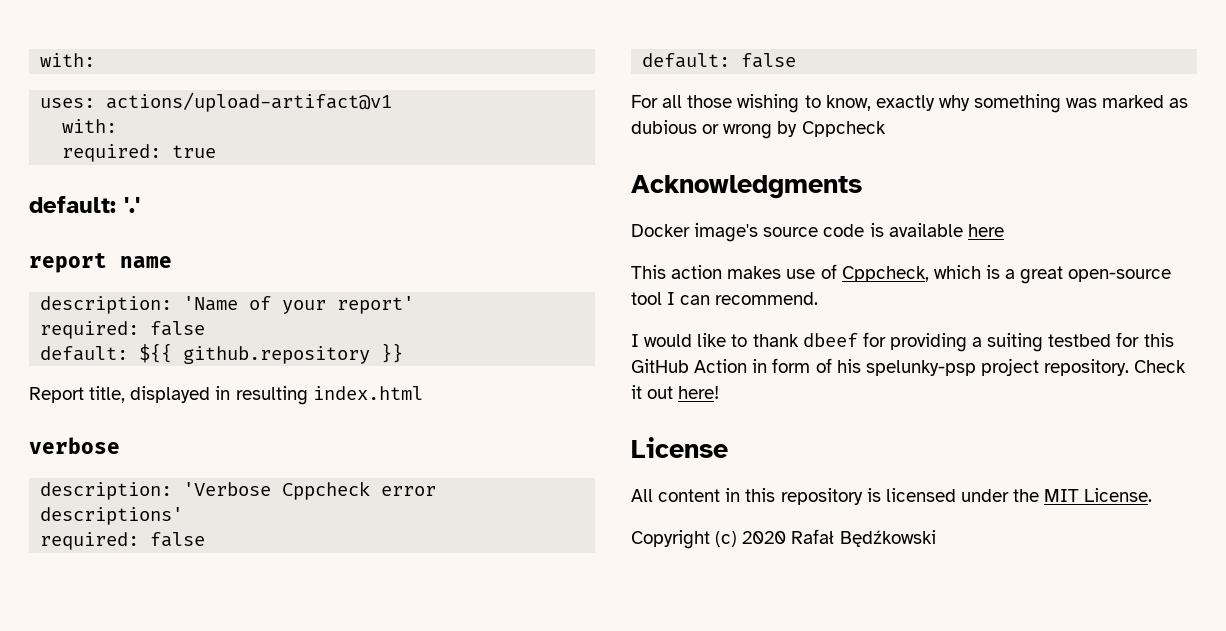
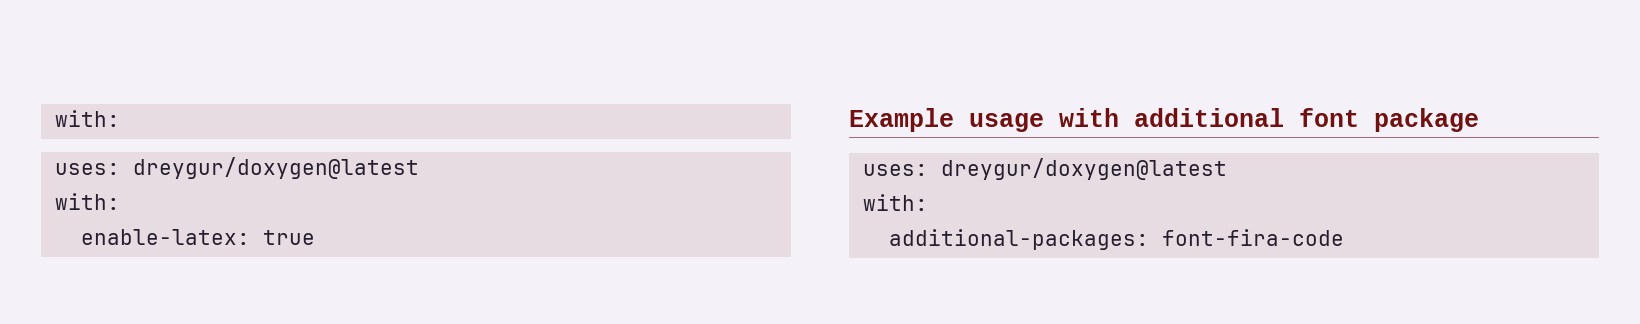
[106,92,393,112] [62,119,118,133] [62,144,162,162] actions/upload-artifact@v1 // with: // required: -> [132,157,419,179] [54,193,120,210] [80,229,250,245] dreygur/doxygen@latest // with: // enable-latex:
[29,196,140,213] [29,253,172,273] [40,296,415,314] [40,321,206,339] [40,343,404,364] [29,386,423,405] [29,437,120,454] [40,481,437,500] [40,507,184,525] [40,532,206,550] [642,53,797,68] [631,94,1189,113] [631,120,886,139] [631,175,862,199] [631,223,1004,242] [631,264,1172,284] [631,292,819,305] [631,332,1174,352] [631,358,1187,376] [631,385,720,399] [631,437,728,458] [631,488,1153,505] [631,529,936,549] default: '.' // report name // description: 'Name of your report' // required: false // default: ${{ github.repository }} // Report title, displayed in resulting index.html // verbose // description: 'Verbose Cppcheck error descriptions' // required: false // default: false // For all those wishing to know, exactly why something was marked as dubious or wrong by Cppcheck // Acknowledgments // Docker image's source code is available here // This action makes use of Cppcheck, which is a great open-source tool I can recommend. // I would like to thank dbeef for providing a suiting testbed for this GitHub Action in form of his spelunky-psp project repository. Check it out here! // License // All content in this repository is licensed under the MIT License. // Copyright (c) 2020 Rafał Będźkowski -> [849,108,1479,132] [862,158,1227,180] [862,194,928,211] [888,229,1344,250] Example usage with additional font package // uses: dreygur/doxygen@latest // with: // additional-packages: font-fira-code

